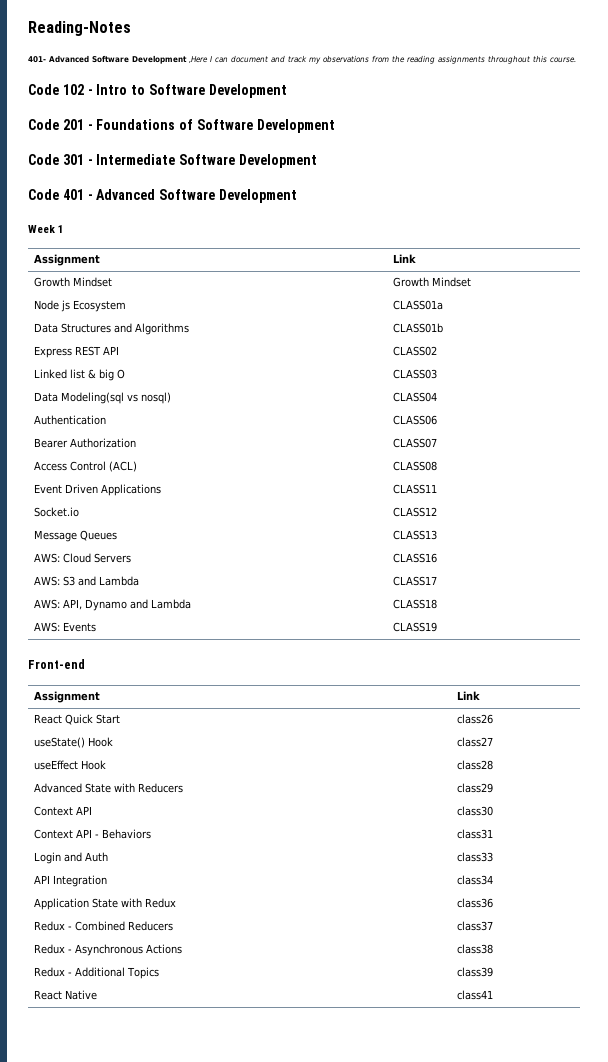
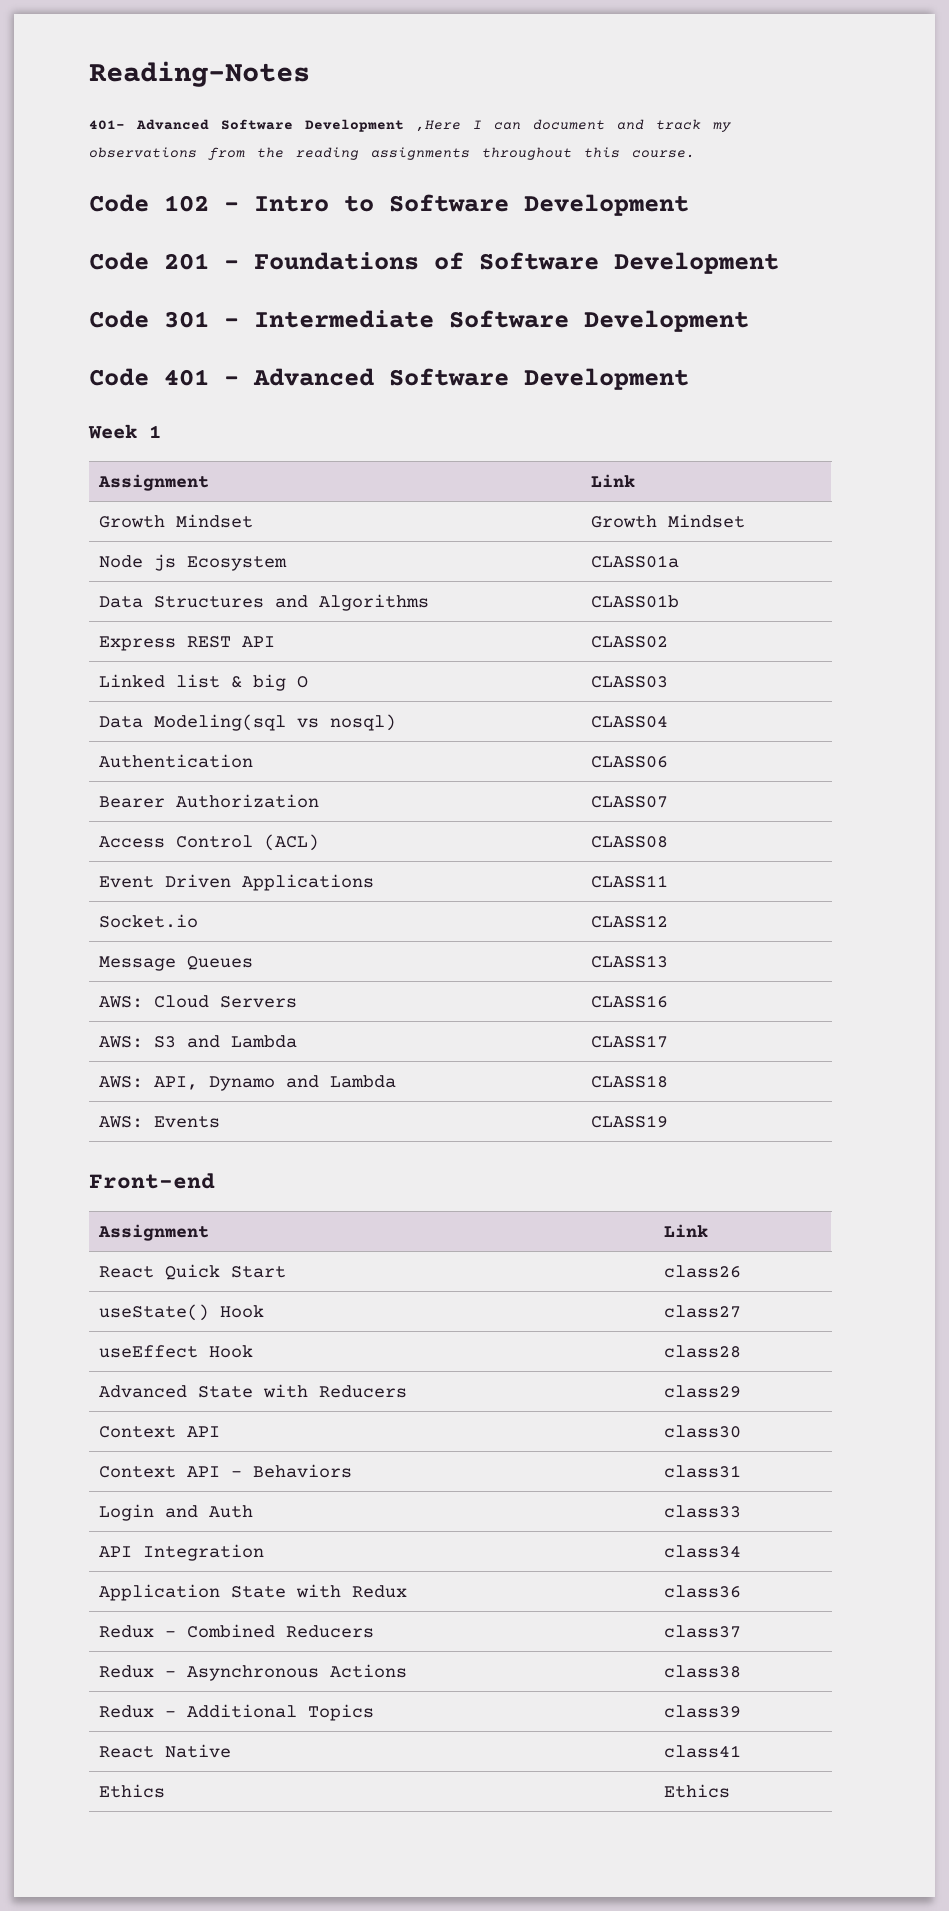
(494, 995) none -> [99,1784,166,1798] [664,1784,731,1798] // Ethics | Ethics

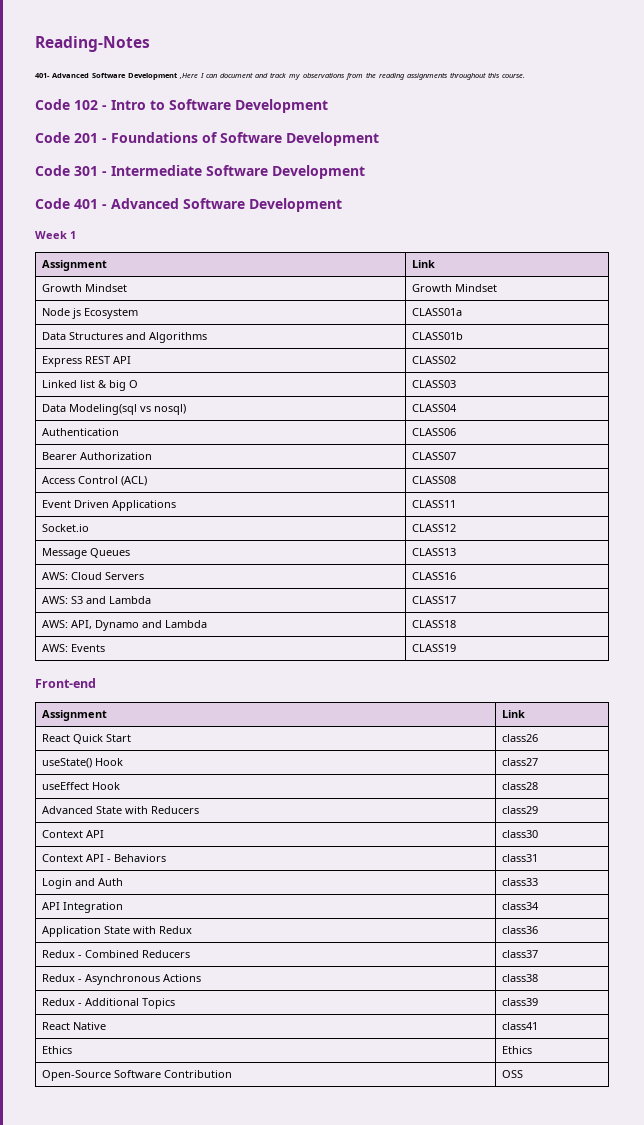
(731, 1791) none -> [41,1070,232,1081] [501,1070,523,1078] // Open-Source Software Contribution | OSS

